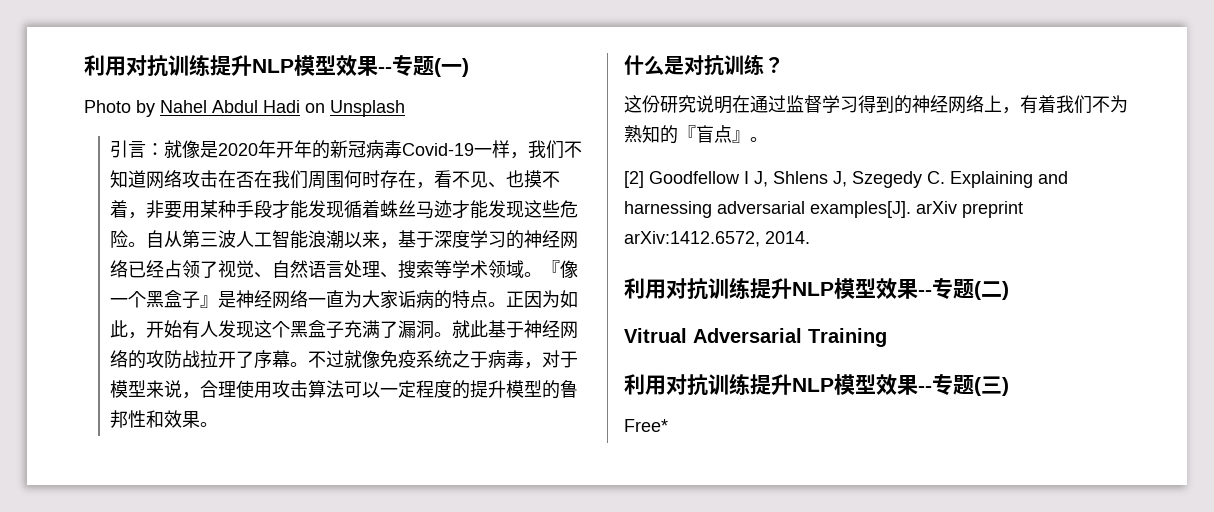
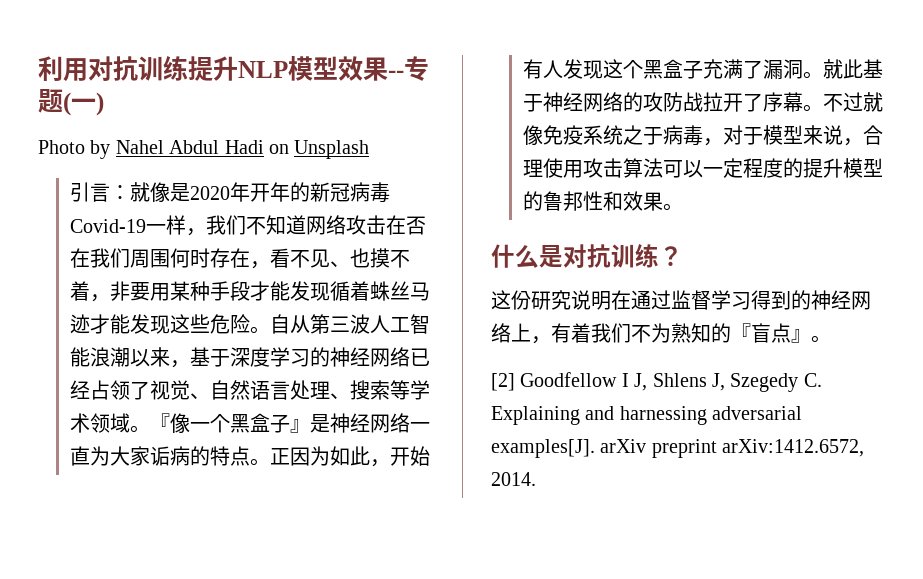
[624,277,1009,300] [624,328,887,347] [624,373,1009,396] [624,419,668,432] // 利用对抗训练提升NLP模型效果--专题(二) // Vitrual Adversarial Training // 利用对抗训练提升NLP模型效果--专题(三) // Free* -> (536, 479) none

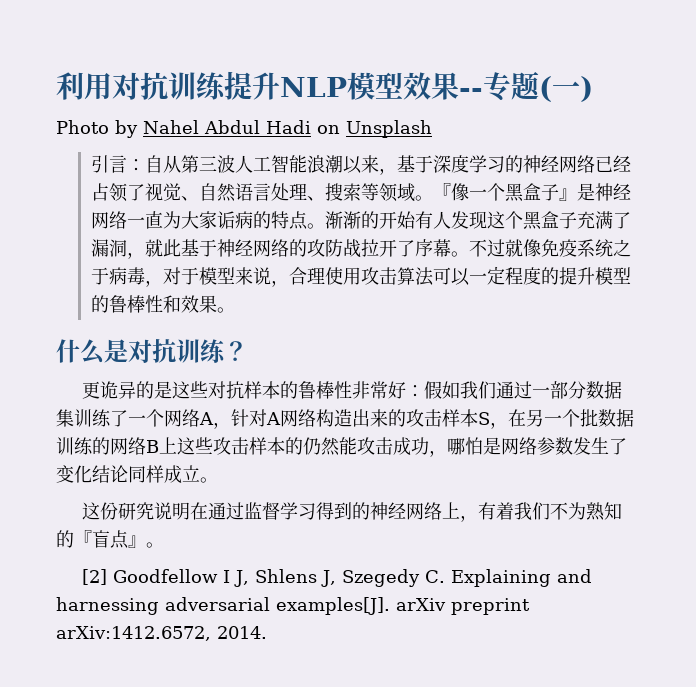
[130,182,391,203] [70,215,427,236] [70,248,411,269] [70,281,431,302] [70,314,271,334] 就像是2020年开年的新冠病毒Covid-19一样，我们不知道网络攻击在否在我们周围何时存在，看不见、也摸不着，非要用某种手段才能发现循着蛛丝马迹才能发现这些危险。 -> (145, 165) none
[410,380,431,400] [70,413,91,433] 学术 -> (379, 192) none
[270,446,391,467] 正因为如此， -> [324,211,379,229] 渐渐的
[803,71,824,79] 。 -> [126,252,145,259] ，
[563,191,584,211] 邦 -> [126,295,145,313] 棒
(683, 256) none -> [82,381,623,399] [56,409,634,429] [56,437,627,457] [56,465,218,483] // 更诡异的是这些对抗样本的鲁棒性非常好：假如我们通过一部分数据集训练了一个网络A，针对A网络构造出来的攻击样本S，在另一个批数据训练的网络B上这些攻击样本的仍然能攻击成功，哪怕是网络参数发生了变化结论同样成立。

